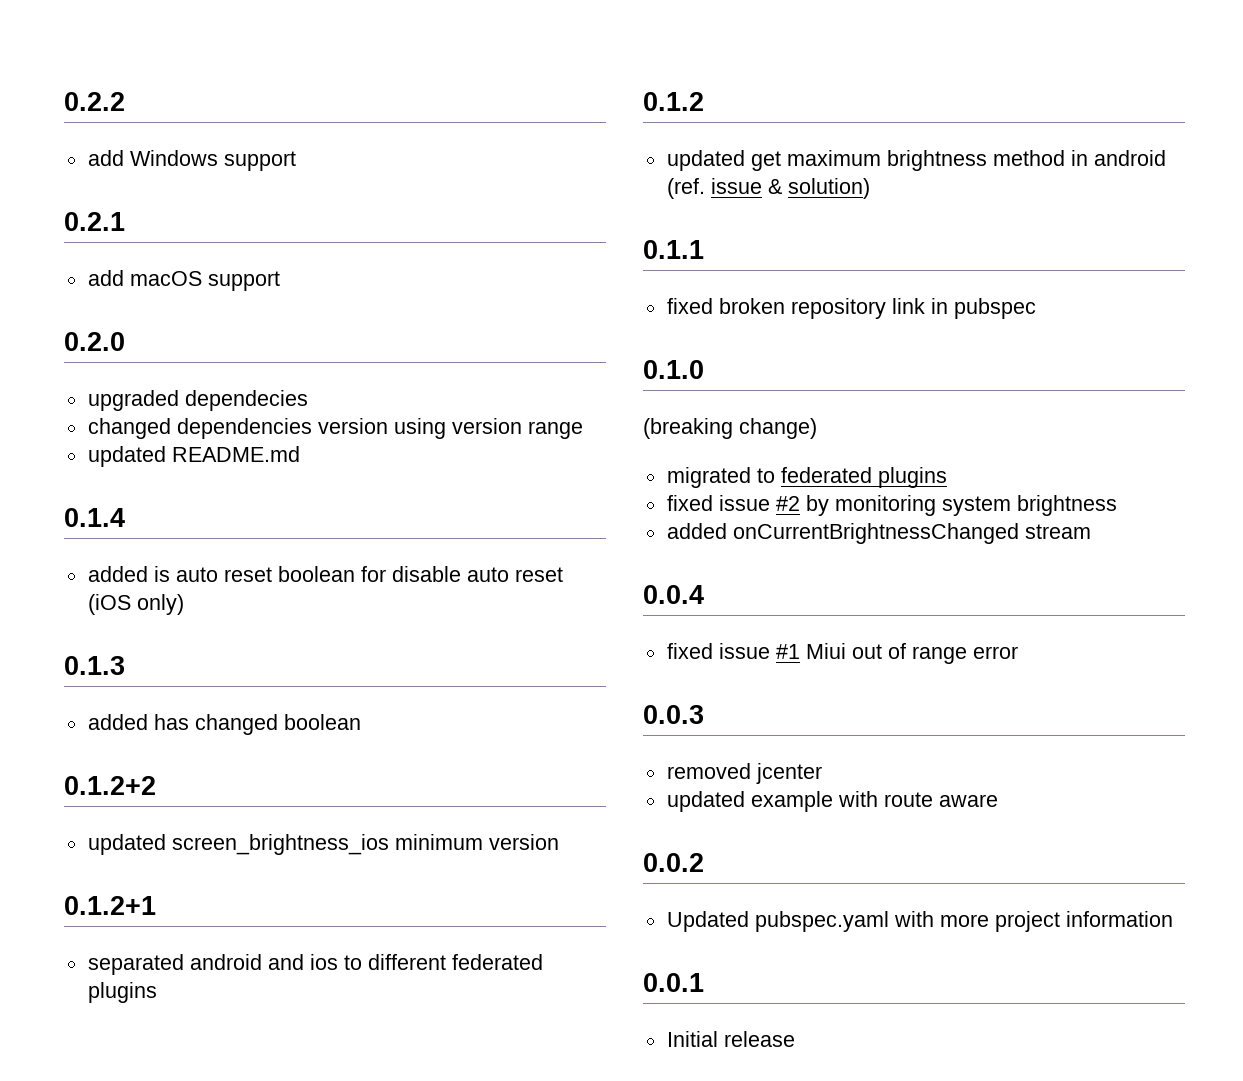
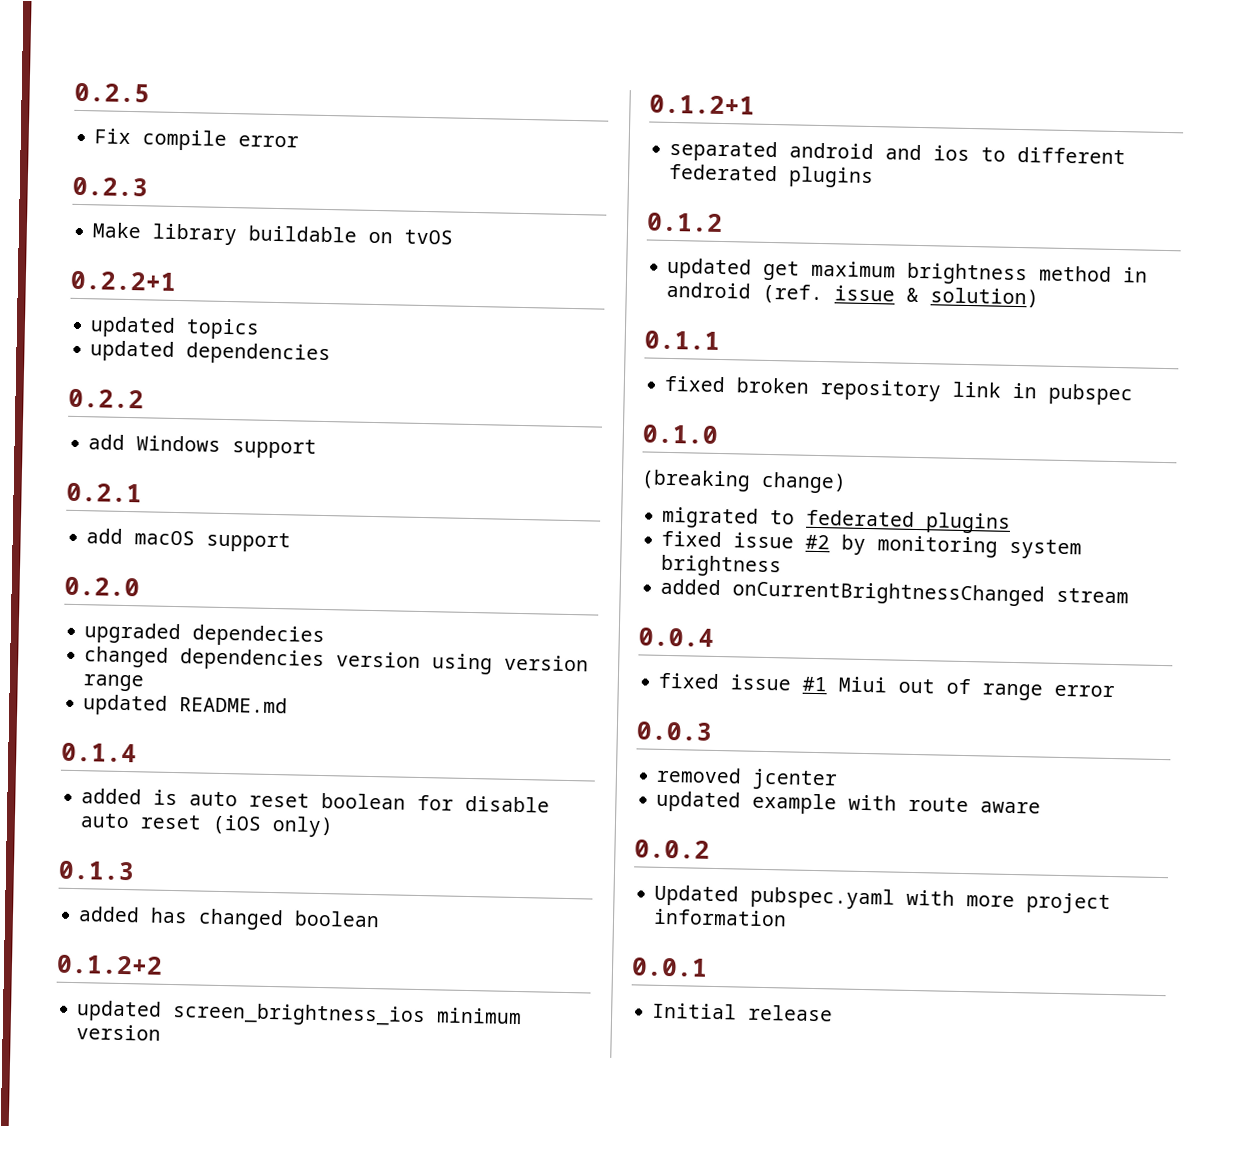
(64, 101) none -> [74,82,150,103] [94,128,300,151] [72,176,148,197] [92,222,454,246] [70,270,177,291] [90,316,261,340] [90,340,332,366] 0.2.5 // Fix compile error // 0.2.3 // Make library buildable on tvOS // 0.2.2+1 // updated topics // updated dependencies //

